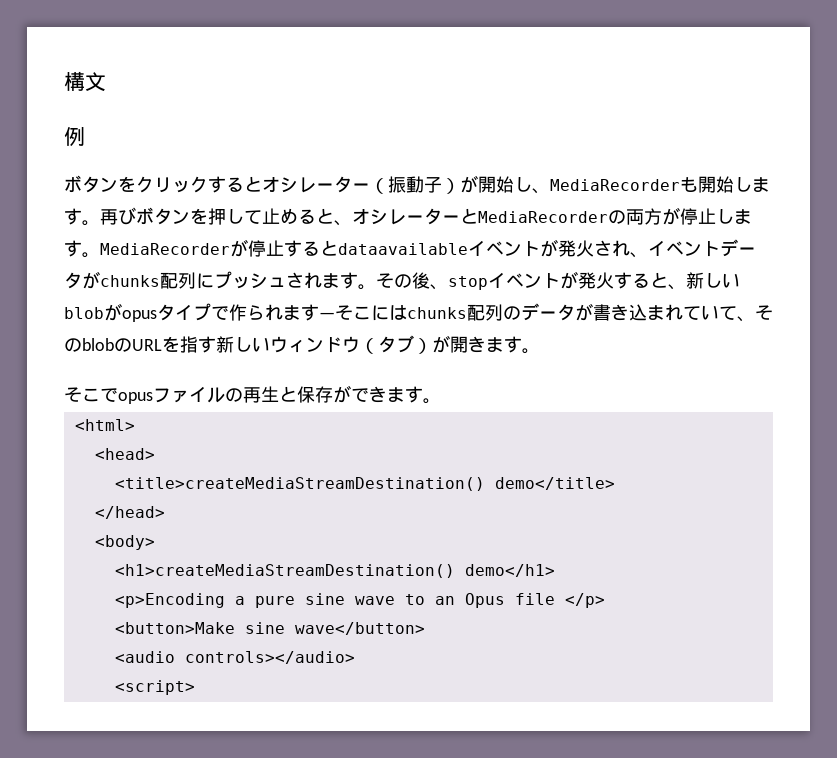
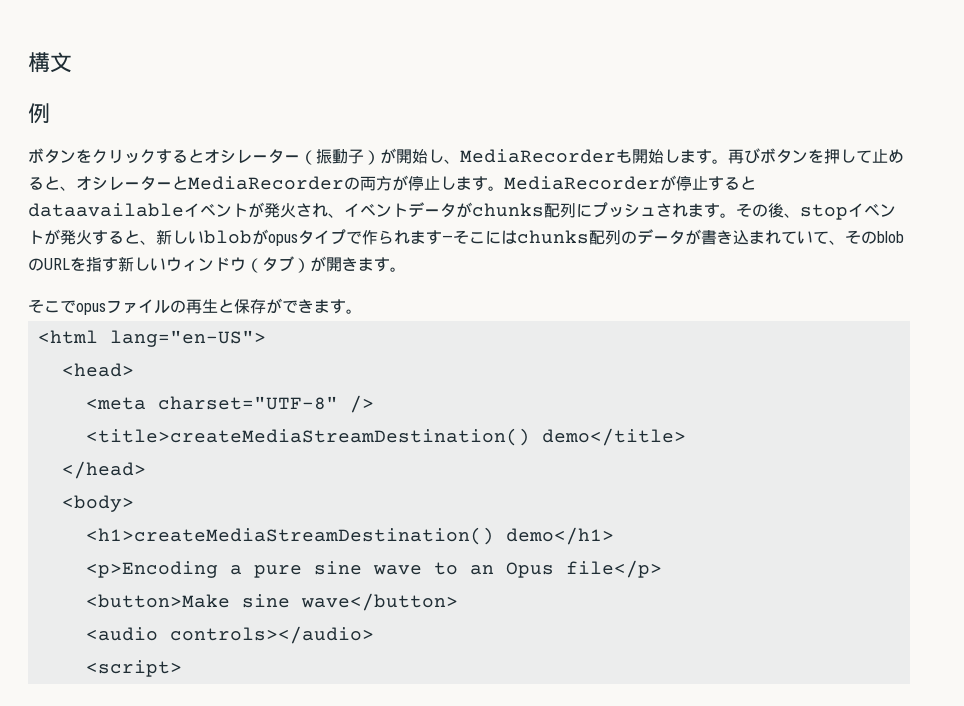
[74,419,135,431] <html> -> [37,330,266,347] <html lang="en-US">
(155, 454) none -> [85,395,374,413] // <meta charset="UTF-8" />
[514,593,605,608] file </p> -> [565,560,662,578] file</p>

